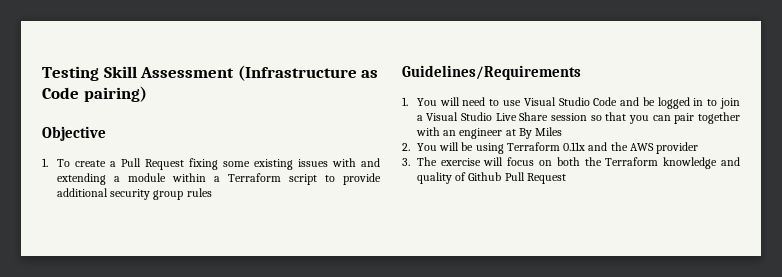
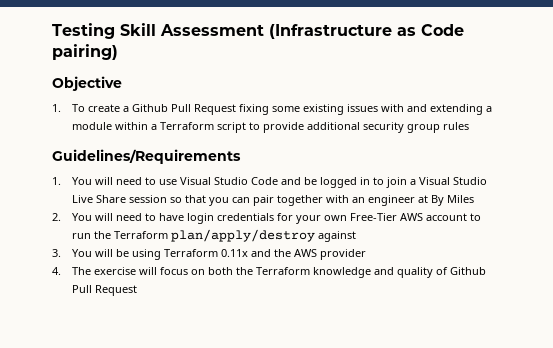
(116, 164) none -> [131,104,168,112] Github
(460, 146) none -> [115,213,481,224] [71,229,356,242] [52,249,113,257] need to have login credentials for your own Free-Tier AWS account to run the Terraform plan/apply/destroy against // 3. You will
[402,158,410,166] 3. -> [52,267,61,275] 4.

